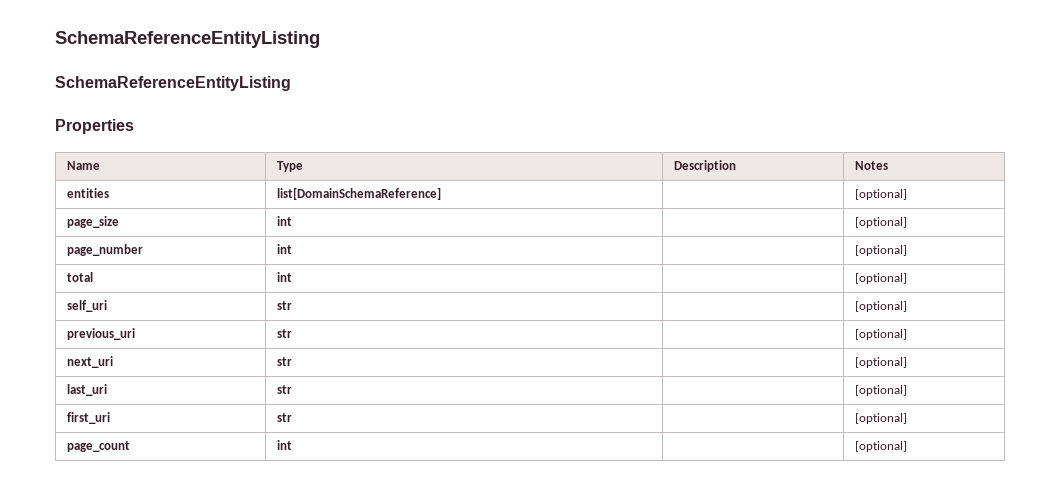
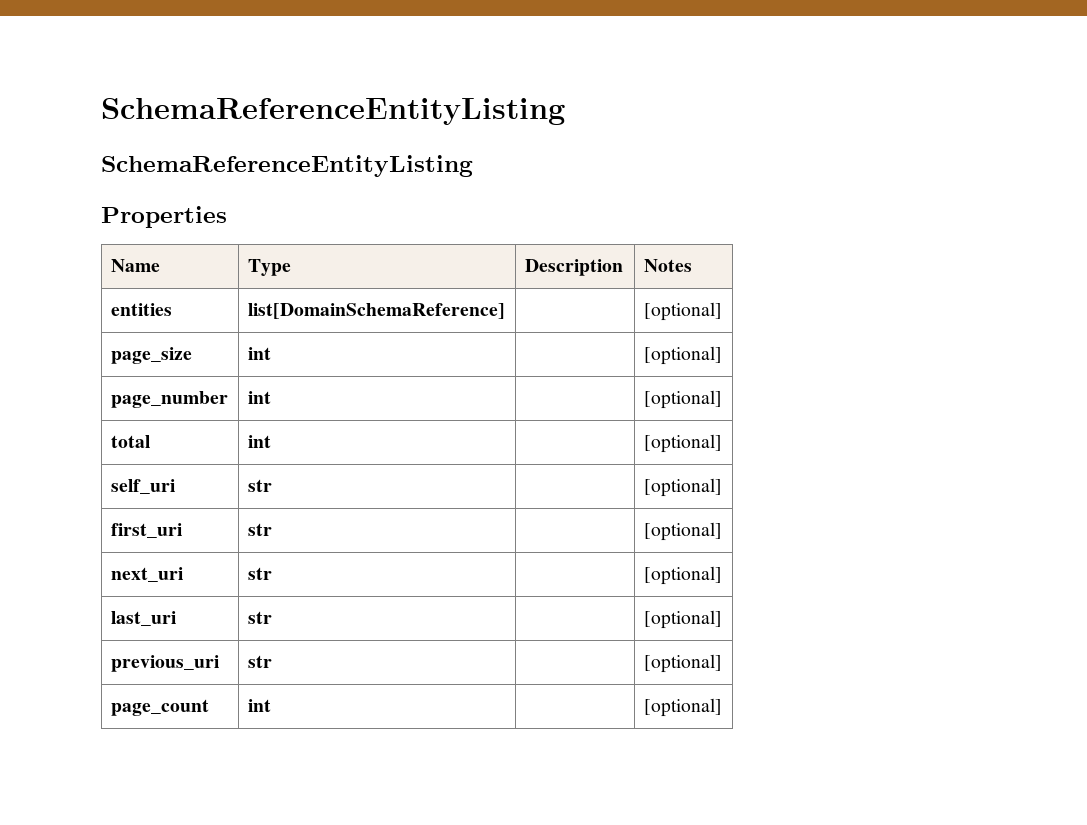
[66,328,135,340] previous_uri -> [110,523,182,538] first_uri
[66,412,110,424] first_uri -> [110,655,219,672] previous_uri

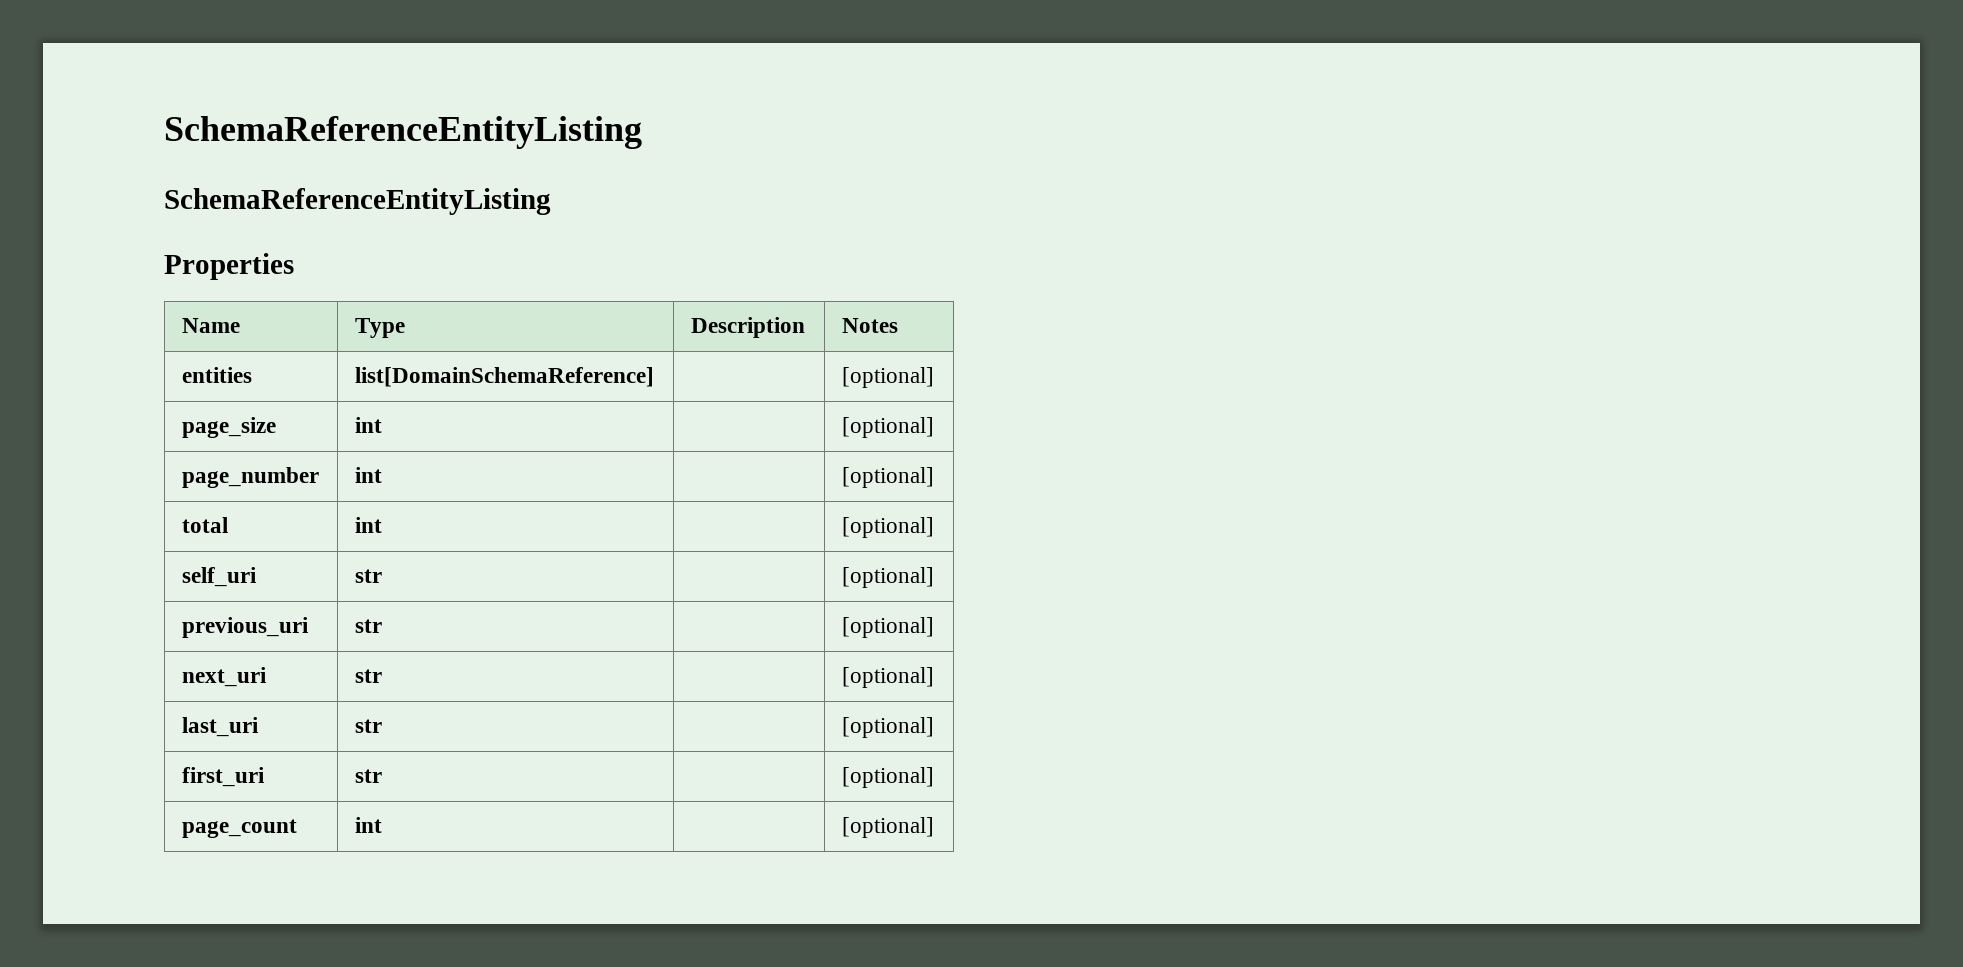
[110,523,182,538] first_uri -> [181,617,309,638] previous_uri
[110,655,219,672] previous_uri -> [181,767,265,787] first_uri

